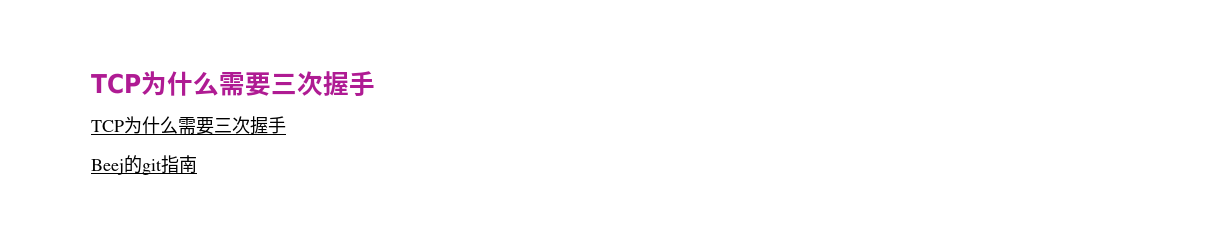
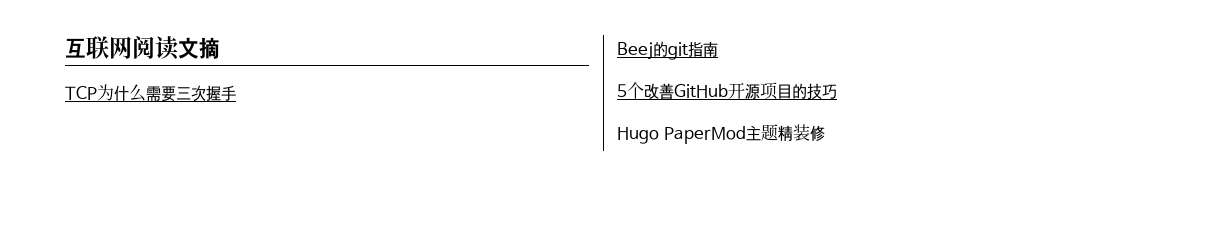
[91,71,375,96] TCP为什么需要三次握手 -> [65,36,220,60] 互联网阅读文摘
(197, 164) none -> [617,82,837,100] [617,124,825,144] // 5个改善GitHub开源项目的技巧 // Hugo PaperMod主题精装修

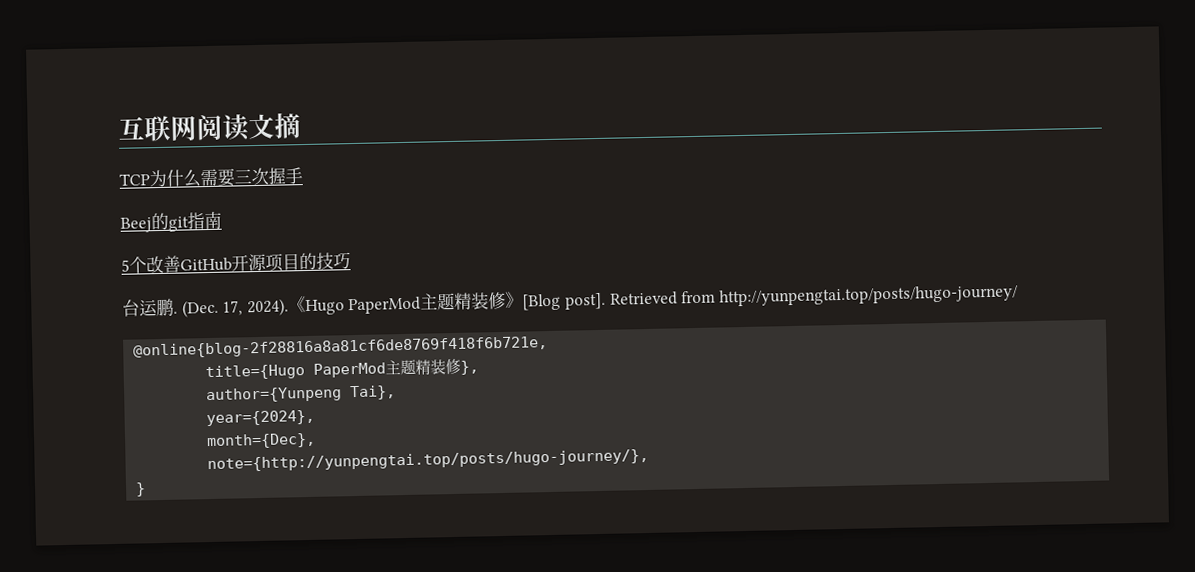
(837, 91) none -> [122,296,306,318] 台运鹏. (Dec. 17, 2024).《
(825, 133) none -> [505,284,1018,311] [133,336,549,359] [205,358,480,381] [206,385,397,404] [206,409,316,427] [206,432,317,450] [207,448,650,473] [135,482,147,497] 》[Blog post]. Retrieved from http://yunpengtai.top/posts/hugo-journey/ // @online{blog-2f28816a8a81cf6de8769f418f6b721e, // title={Hugo PaperMod主题精装修}, // author={Yunpeng Tai}, // year={2024}, // month={Dec}, // note={http://yunpengtai.top/posts/hugo-journey/}, // }

